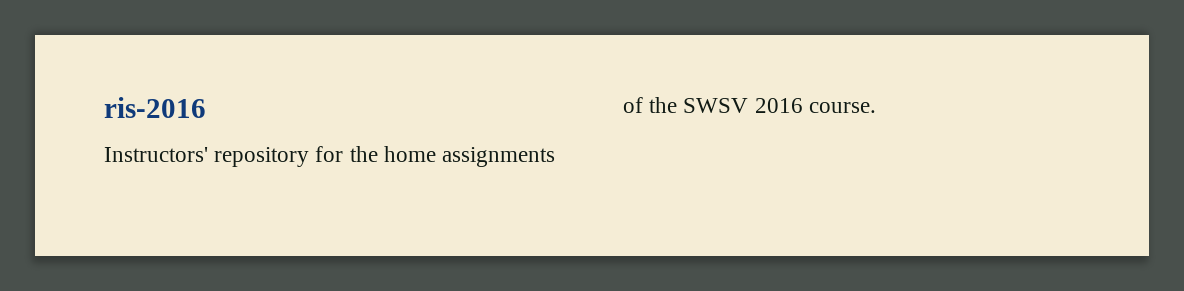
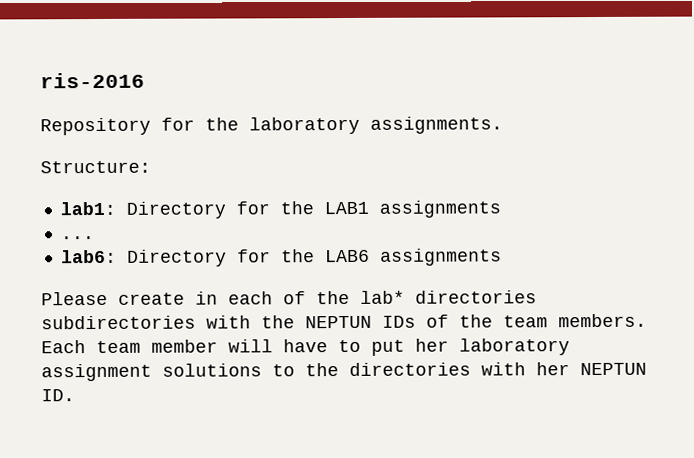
[104,146,556,167] [623,97,876,113] Instructors' repository for the home assignments of the SWSV 2016 course. -> [40,116,503,136] [40,160,151,174] [59,200,501,219] [60,236,95,240] [60,248,502,267] [41,290,537,306] [41,313,647,330] [41,338,570,356] [41,362,647,382] [41,389,75,402] Repository for the laboratory assignments. // Structure: // lab1: Directory for the LAB1 assignments // ... // lab6: Directory for the LAB6 assignments // Please create in each of the lab* directories subdirectories with the NEPTUN IDs of the team members. Each team member will have to put her laboratory assignment solutions to the directories with her NEPTUN ID.

